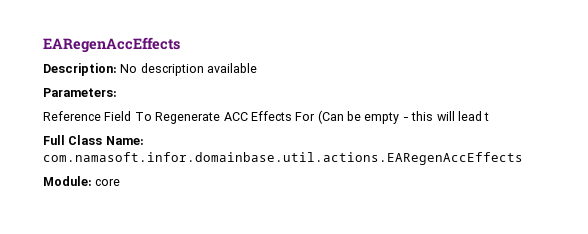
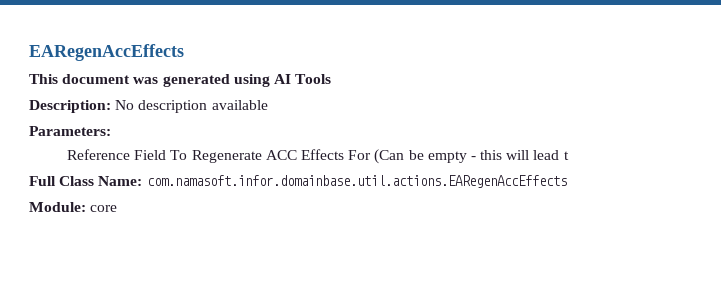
(180, 45) none -> [29,74,332,87] // This document was generated using AI Tools

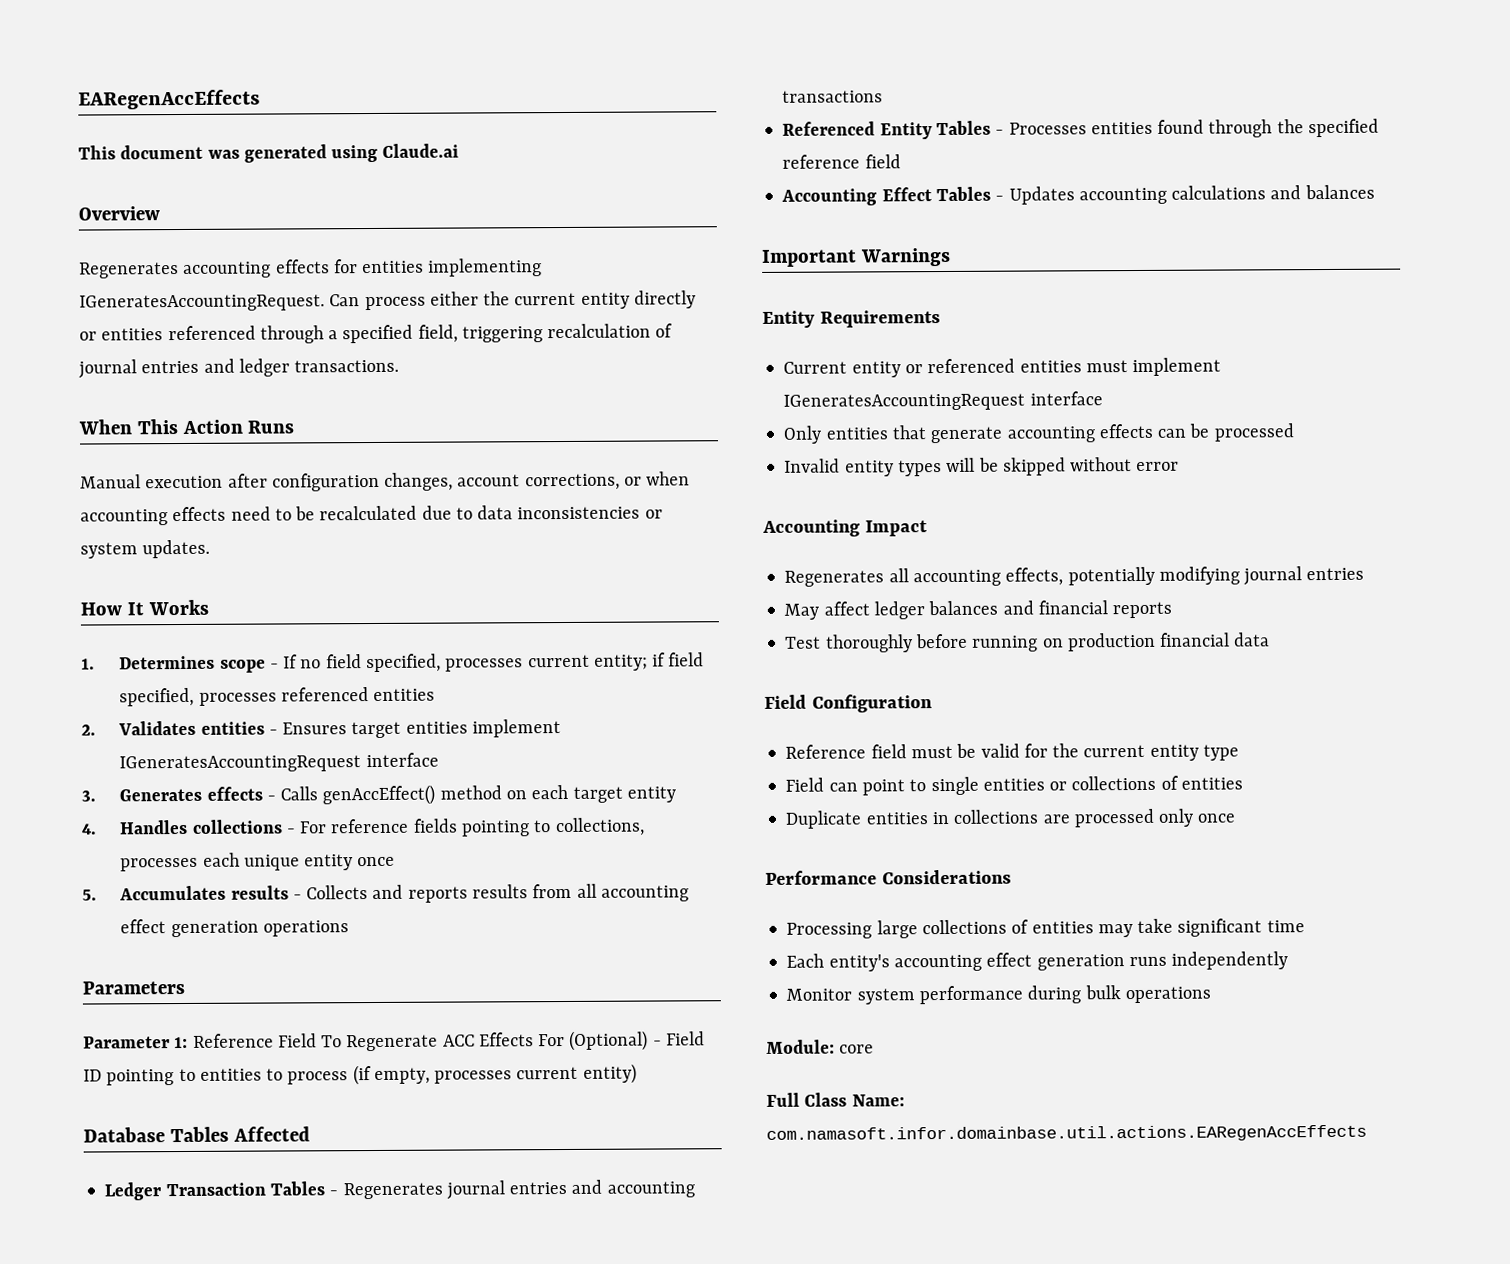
[273,74,332,84] [29,100,268,113] [29,126,111,136] AI Tools // Description: No description available // Parameters: // -> [382,143,460,158] [78,206,160,221] [79,258,543,279] [79,290,696,312] [79,323,674,344] [78,358,400,379] [78,419,295,435] [80,471,691,492] [80,505,663,526] [80,539,211,559] [80,599,209,616] [81,652,705,673] [119,687,436,707] [81,719,561,739] [119,752,439,773] [81,784,676,806] [81,817,645,837] [120,852,396,872] [82,883,689,903] [120,919,349,938] [82,980,185,995] [83,1036,189,1049] Claude.ai // Overview // Regenerates accounting effects for entities implementing IGeneratesAccountingRequest. Can process either the current entity directly or entities referenced through a specified field, triggering recalculation of journal entries and ledger transactions. // When This Action Runs // Manual execution after configuration changes, account corrections, or when accounting effects need to be recalculated due to data inconsistencies or system updates. // How It Works // 1. Determines scope - If no field specified, processes current entity; if field specified, processes referenced entities // 2. Validates entities - Ensures target entities implement IGeneratesAccountingRequest interface // 3. Generates effects - Calls genAccEffect() method on each target entity // 4. Handles collections - For reference fields pointing to collections, processes each unique entity once // 5. Accumulates results - Collects and reports results from all accounting effect generation operations // Parameters // Parameter 1:
[374,149,569,164] (Can be empty - this will lead t -> [569,1030,705,1051] [83,1063,637,1086] [83,1126,310,1143] [104,1179,695,1201] [782,90,884,103] [782,118,1379,140] [782,154,901,169] [781,184,1375,206] [761,247,951,267] [762,310,941,328] [783,357,1222,378] [783,391,1103,411] [783,423,1295,444] [784,457,1180,477] [762,519,928,537] [784,566,1365,587] [784,600,1173,620] [785,632,1271,653] [764,694,933,713] [785,743,1239,761] [785,775,1243,796] [785,808,1237,829] [765,869,1012,885] [786,918,1305,939] [786,951,1289,972] [786,985,1211,1005] [766,1039,875,1054] (Optional) - Field ID pointing to entities to process (if empty, processes current entity) // Database Tables Affected // Ledger Transaction Tables - Regenerates journal entries and accounting transactions // Referenced Entity Tables - Processes entities found through the specified reference field // Accounting Effect Tables - Updates accounting calculations and balances // Important Warnings // Entity Requirements // Current entity or referenced entities must implement IGeneratesAccountingRequest interface // Only entities that generate accounting effects can be processed // Invalid entity types will be skipped without error // Accounting Impact // Regenerates all accounting effects, potentially modifying journal entries // May affect ledger balances and financial reports // Test thoroughly before running on production financial data // Field Configuration // Reference field must be valid for the current entity type // Field can point to single entities or collections of entities // Duplicate entities in collections are processed only once // Performance Considerations // Processing large collections of entities may take significant time // Each entity's accounting effect generation runs independently // Monitor system performance during bulk operations // Module: core
[29,202,118,212] // Module: core -> (1367, 1133) none

